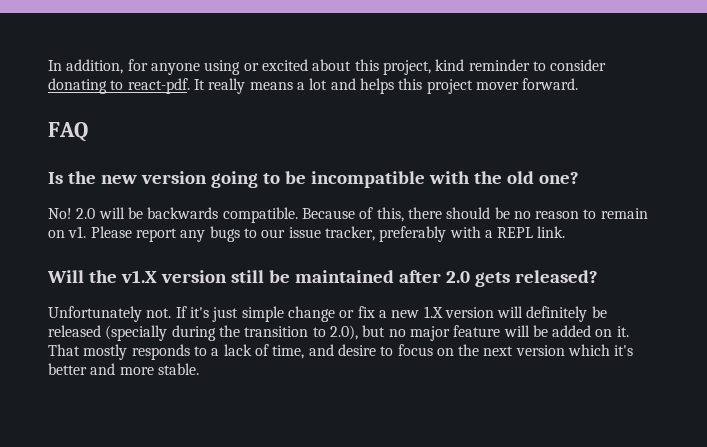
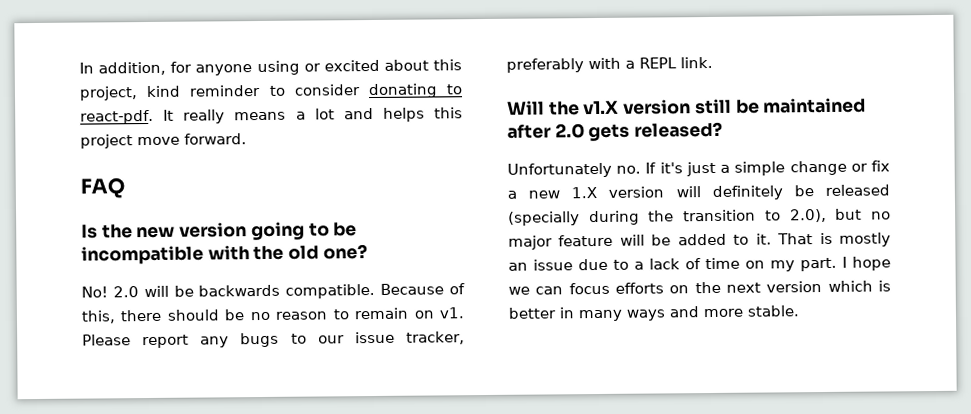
[475,82,519,90] mover -> [137,136,180,146] move
[146,308,172,318] not. -> [616,165,642,174] no.
(239, 314) none -> [720,164,731,173] a
[595,329,613,337] on -> [733,234,750,245] to
[83,344,433,360] mostly responds to a lack of time, and desire to focus -> [819,232,892,247] [508,256,891,272] [508,282,664,295] is mostly an issue due to a lack of time on my part. I hope we can focus efforts
[614,345,634,356] [48,363,87,375] it's better -> [878,280,891,292] [508,307,666,322] is better in many ways

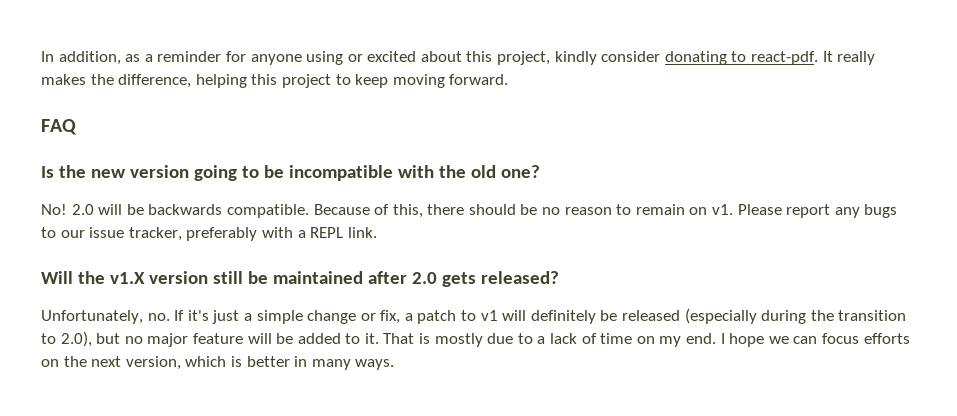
(167, 68) none -> [125,51,222,62] as a reminder
[146,84,286,98] kind reminder to -> [554,51,597,65] kindly
[234,107,463,122] [80,134,180,149] means a lot and helps this project move -> [41,74,445,88] makes the difference, helping this project to keep moving
[507,162,612,178] Unfortunately -> [41,310,143,324] Unfortunately,
[871,160,890,172] [507,186,665,199] fix a new 1.X version -> [380,310,498,324] fix, a patch to v1
[508,211,580,226] (specially -> [684,308,757,324] (especially
[508,259,573,271] an issue -> (483, 340) none
[800,257,837,272] part. -> [685,333,716,344] end.
[766,281,823,293] version -> [125,356,181,370] version,
[626,305,799,321] ways and more stable. -> [355,359,395,370] ways.

